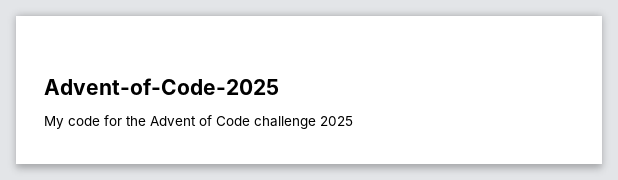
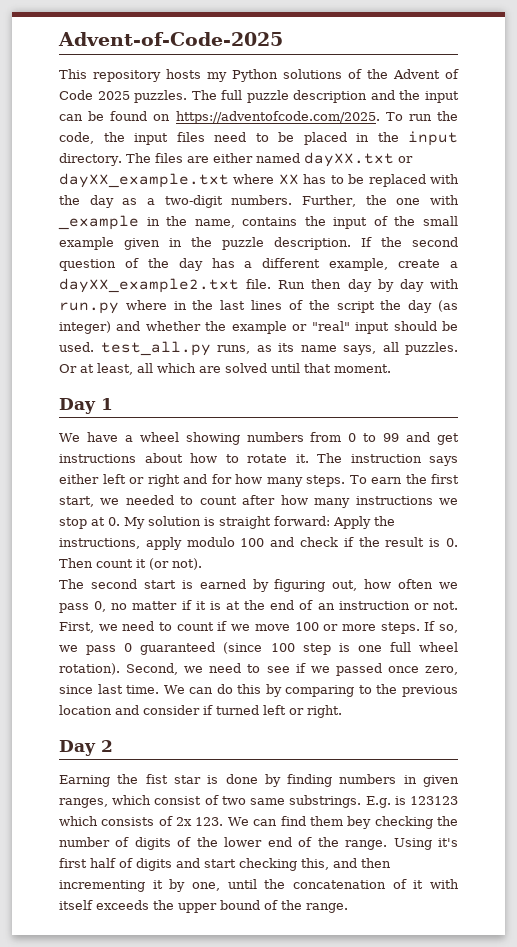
[44,115,353,129] My code for the Advent of Code challenge 2025 -> [59,69,459,82] [59,90,459,103] [59,111,458,124] [59,131,458,146] [59,152,413,167] [59,173,459,188] [59,195,459,208] [58,215,458,230] [59,237,458,250] [59,258,459,271] [59,278,460,293] [59,300,458,314] [59,321,459,334] [59,341,458,356] [59,363,391,375] [59,398,113,414] [59,432,460,445] [59,453,458,466] [59,474,459,487] [59,495,459,508] [59,516,395,529] [59,537,459,550] [59,558,202,570] [59,579,458,592] [59,600,459,613] [59,621,458,634] [59,642,459,655] [59,663,458,676] [59,684,458,697] [59,705,342,718] [59,740,113,756] [59,774,460,787] [59,795,459,808] [59,816,458,829] [59,837,458,850] [59,858,391,871] [59,879,460,892] [59,900,348,913] This repository hosts my Python solutions of the Advent of Code 2025 puzzles. The full puzzle description and the input can be found on https://adventofcode.com/2025. To run the code, the input files need to be placed in the input directory. The files are either named dayXX.txt or dayXX_example.txt where XX has to be replaced with the day as a two-digit numbers. Further, the one with _example in the name, contains the input of the small example given in the puzzle description. If the second question of the day has a different example, create a dayXX_example2.txt file. Run then day by day with run.py where in the last lines of the script the day (as integer) and whether the example or "real" input should be used. test_all.py runs, as its name says, all puzzles. Or at least, all which are solved until that moment. // Day 1 // We have a wheel showing numbers from 0 to 99 and get instructions about how to rotate it. The instruction says either left or right and for how many steps. To earn the first start, we needed to count after how many instructions we stop at 0. My solution is straight forward: Apply the instructions, apply modulo 100 and check if the result is 0. Then count it (or not). // The second start is earned by figuring out, how often we pass 0, no matter if it is at the end of an instruction or not. First, we need to count if we move 100 or more steps. If so, we pass 0 guaranteed (since 100 step is one full wheel rotation). Second, we need to see if we passed once zero, since last time. We can do this by comparing to the previous location and consider if turned left or right. // Day 2 // Earning the fist star is done by finding numbers in given ranges, which consist of two same substrings. E.g. is 123123 which consists of 2x 123. We can find them bey checking the number of digits of the lower end of the range. Using it's first half of digits and start checking this, and then incrementing it by one, until the concatenation of it with itself exceeds the upper bound of the range.

